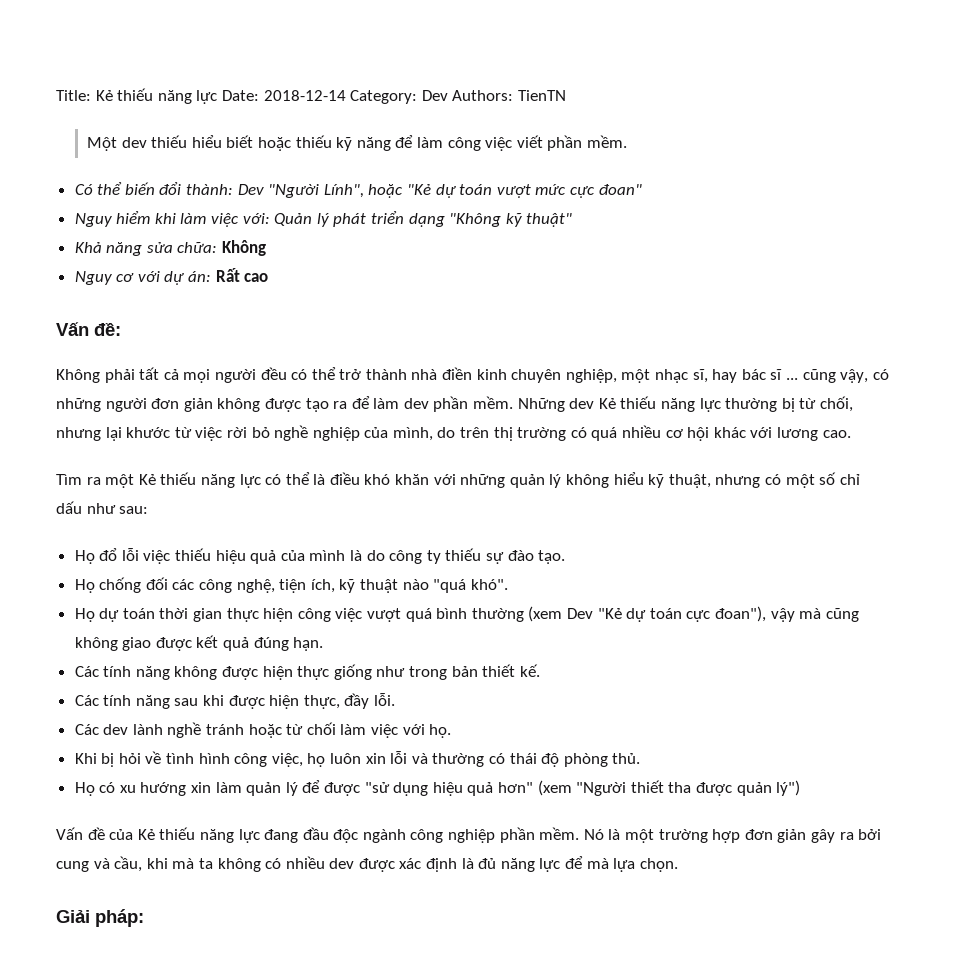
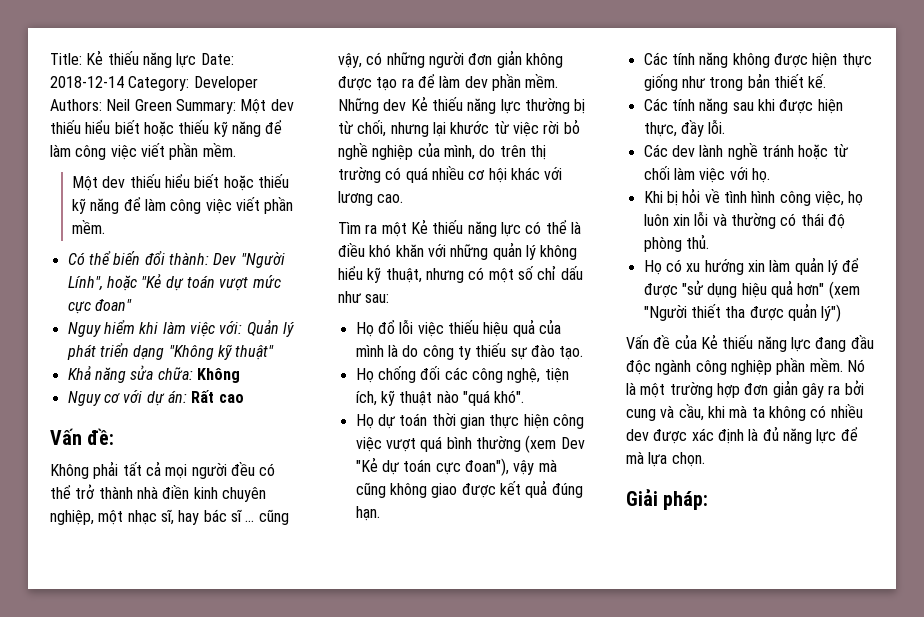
[421,90,566,101] Dev Authors: TienTN -> [193,76,258,91] [50,99,294,114] [50,119,283,137] [50,143,236,160] Developer Authors: Neil Green Summary: Một dev thiếu hiểu biết hoặc thiếu kỹ năng để làm công việc viết phần mềm.

